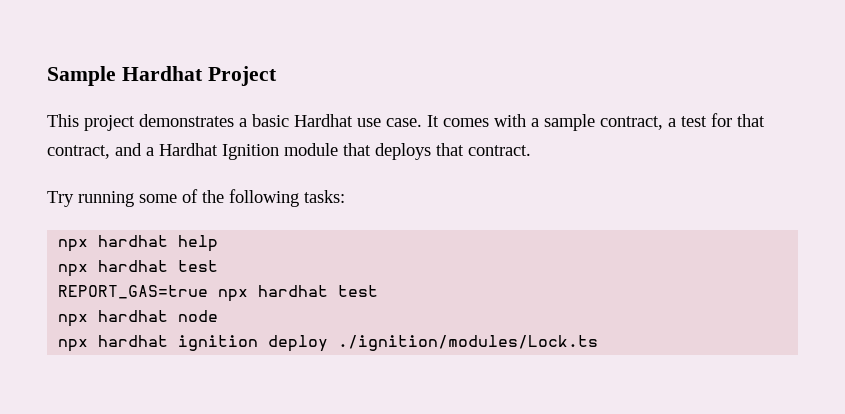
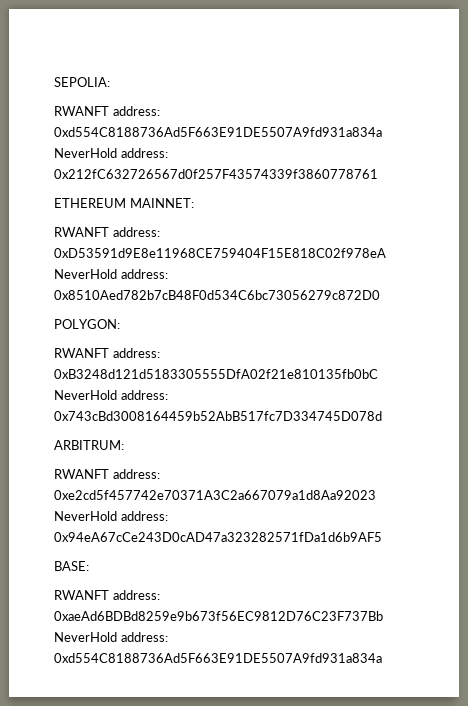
[47,66,277,86] [47,113,765,131] [47,143,531,160] [47,189,345,207] [58,235,219,252] [58,260,219,277] [58,285,379,302] [58,310,219,327] [58,335,599,352] Sample Hardhat Project // This project demonstrates a basic Hardhat use case. It comes with a sample contract, a test for that contract, and a Hardhat Ignition module that deploys that contract. // Try running some of the following tasks: // npx hardhat help // npx hardhat test // REPORT_GAS=true npx hardhat test // npx hardhat node // npx hardhat ignition deploy ./ignition/modules/Lock.ts -> [54,77,110,87] [54,106,160,116] [54,127,382,137] [54,148,168,158] [54,169,378,179] [54,198,194,208] [54,227,160,237] [54,248,386,258] [54,269,168,279] [54,290,380,300] [54,319,120,329] [54,348,160,358] [54,369,378,379] [54,390,168,400] [54,411,382,421] [54,440,124,450] [54,469,160,479] [54,490,376,500] [54,511,168,521] [54,532,382,542] [54,561,89,571] [54,590,160,600] [54,611,383,621] [54,632,168,642] [54,653,382,663] SEPOLIA: // RWANFT address: 0xd554C8188736Ad5F663E91DE5507A9fd931a834a NeverHold address: 0x212fC632726567d0f257F43574339f3860778761 // ETHEREUM MAINNET: // RWANFT address: 0xD53591d9E8e11968CE759404F15E818C02f978eA NeverHold address: 0x8510Aed782b7cB48F0d534C6bc73056279c872D0 // POLYGON: // RWANFT address: 0xB3248d121d5183305555DfA02f21e810135fb0bC NeverHold address: 0x743cBd3008164459b52AbB517fc7D334745D078d // ARBITRUM: // RWANFT address: 0xe2cd5f457742e70371A3C2a667079a1d8Aa92023 NeverHold address: 0x94eA67cCe243D0cAD47a323282571fDa1d6b9AF5 // BASE: // RWANFT address: 0xaeAd6BDBd8259e9b673f56EC9812D76C23F737Bb NeverHold address: 0xd554C8188736Ad5F663E91DE5507A9fd931a834a

